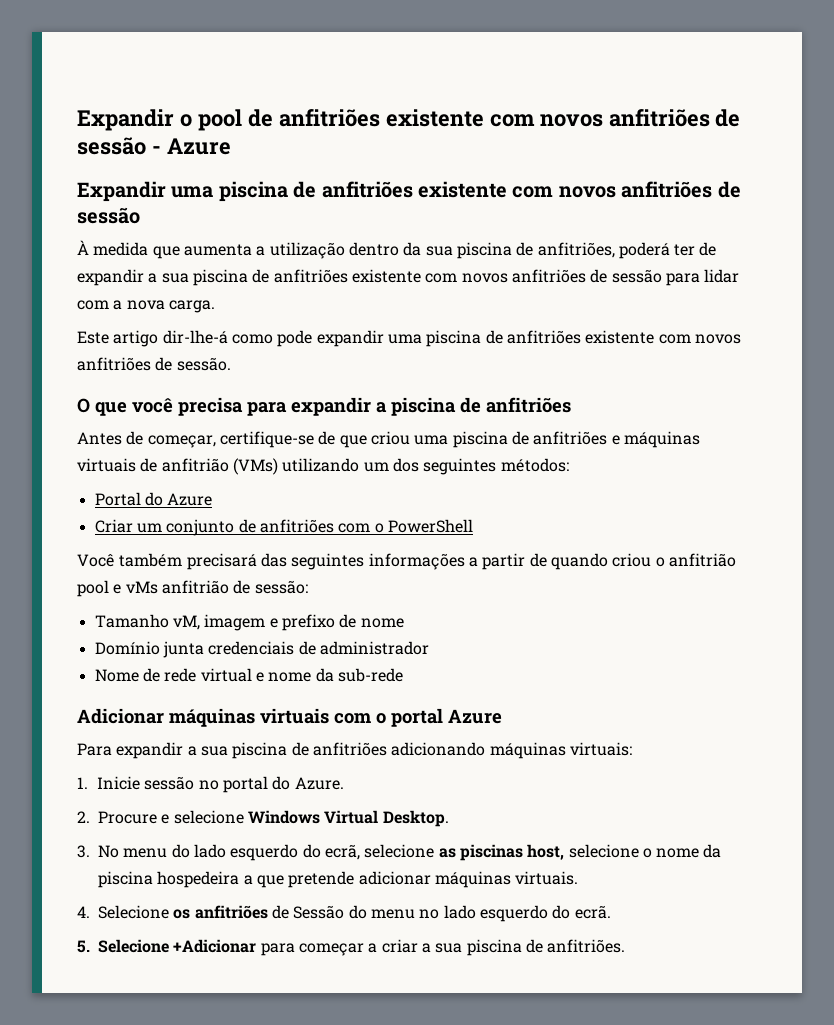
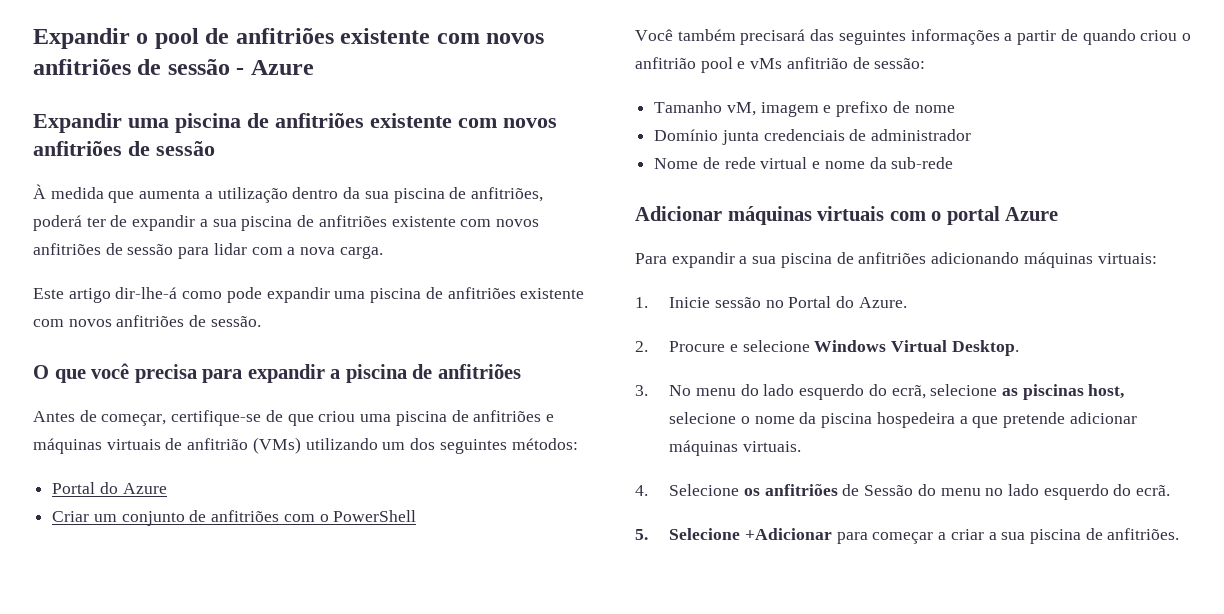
[222,776,268,793] portal -> [788,296,832,308] Portal

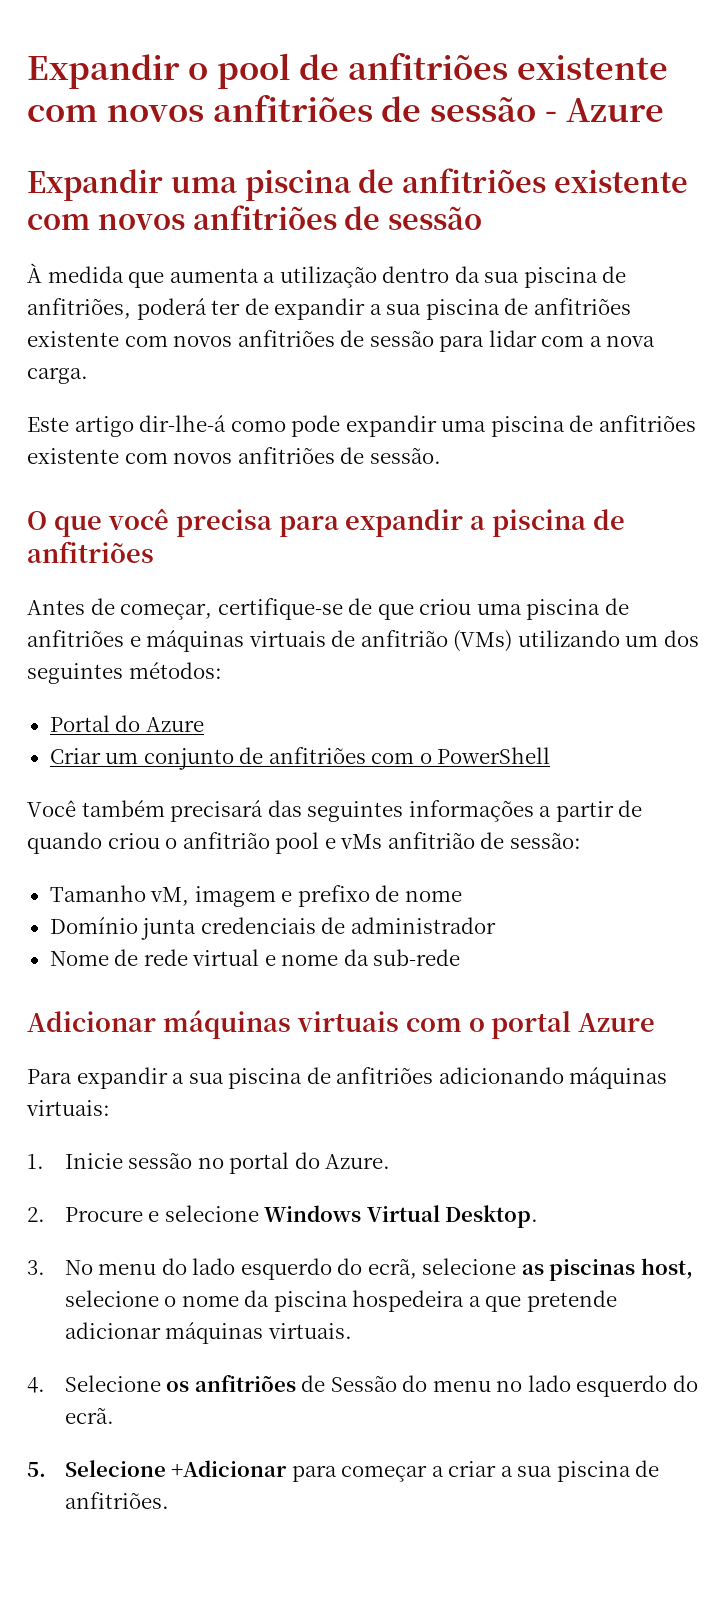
[788,296,832,308] Portal -> [229,1152,290,1174] portal

